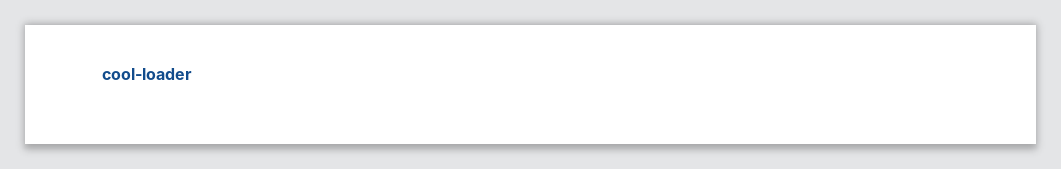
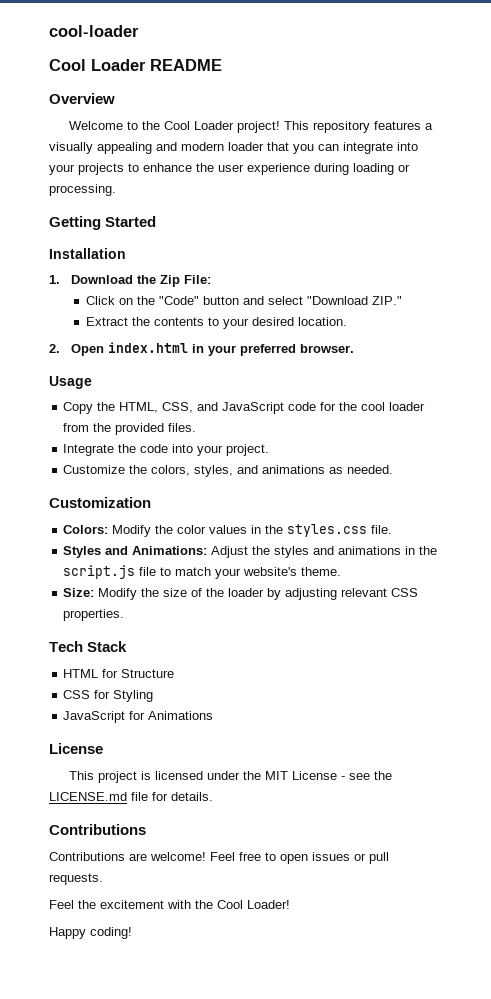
(192, 74) none -> [49,59,222,71] [49,93,115,104] [68,121,433,133] [49,142,418,154] [49,163,410,175] [49,184,116,196] [49,216,157,230] [49,248,126,259] [49,275,212,287] [85,296,402,305] [85,317,347,329] [49,342,355,356] [49,376,92,389] [63,402,426,414] [63,423,197,435] [63,444,270,456] [63,465,394,477] [49,497,151,508] [63,524,393,537] [63,546,438,558] [63,565,342,579] [63,588,419,600] [63,609,125,621] [49,641,128,652] [63,669,175,678] [63,690,154,702] [63,711,214,723] [49,743,103,754] [68,771,392,783] [49,792,213,801] [49,824,146,835] [49,852,389,864] [49,873,103,885] [49,900,290,909] [49,927,132,939] // Cool Loader README // Overview // Welcome to the Cool Loader project! This repository features a visually appealing and modern loader that you can integrate into your projects to enhance the user experience during loading or processing. // Getting Started // Installation // 1. Download the Zip File: // Click on the "Code" button and select "Download ZIP." // Extract the contents to your desired location. // 2. Open index.html in your preferred browser. // Usage // Copy the HTML, CSS, and JavaScript code for the cool loader from the provided files. // Integrate the code into your project. // Customize the colors, styles, and animations as needed. // Customization // Colors: Modify the color values in the styles.css file. // Styles and Animations: Adjust the styles and animations in the script.js file to match your website's theme. // Size: Modify the size of the loader by adjusting relevant CSS properties. // Tech Stack // HTML for Structure // CSS for Styling // JavaScript for Animations // License // This project is licensed under the MIT License - see the LICENSE.md file for details. // Contributions // Contributions are welcome! Feel free to open issues or pull requests. // Feel the excitement with the Cool Loader! // Happy coding!

